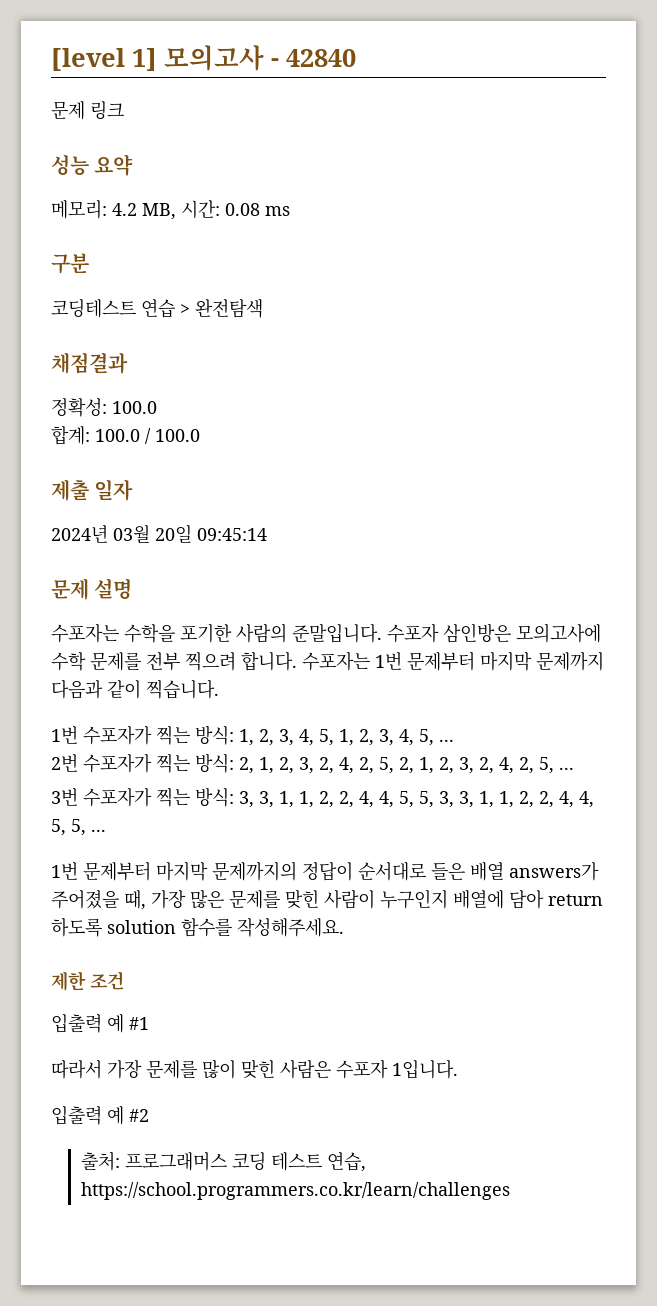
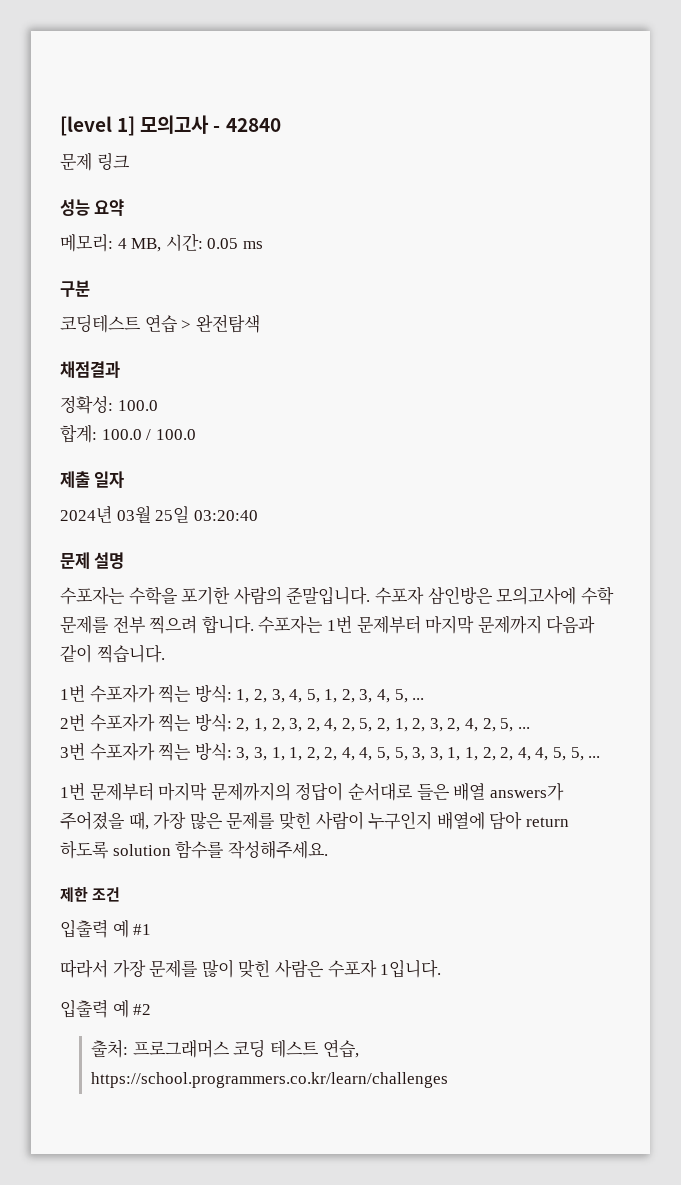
[112,203,137,216] 4.2 -> [117,238,127,249] 4
[225,203,260,216] 0.08 -> [207,238,239,249] 0.05
[155,525,267,543] 20일 09:45:14 -> [155,506,258,523] 25일 03:20:40

